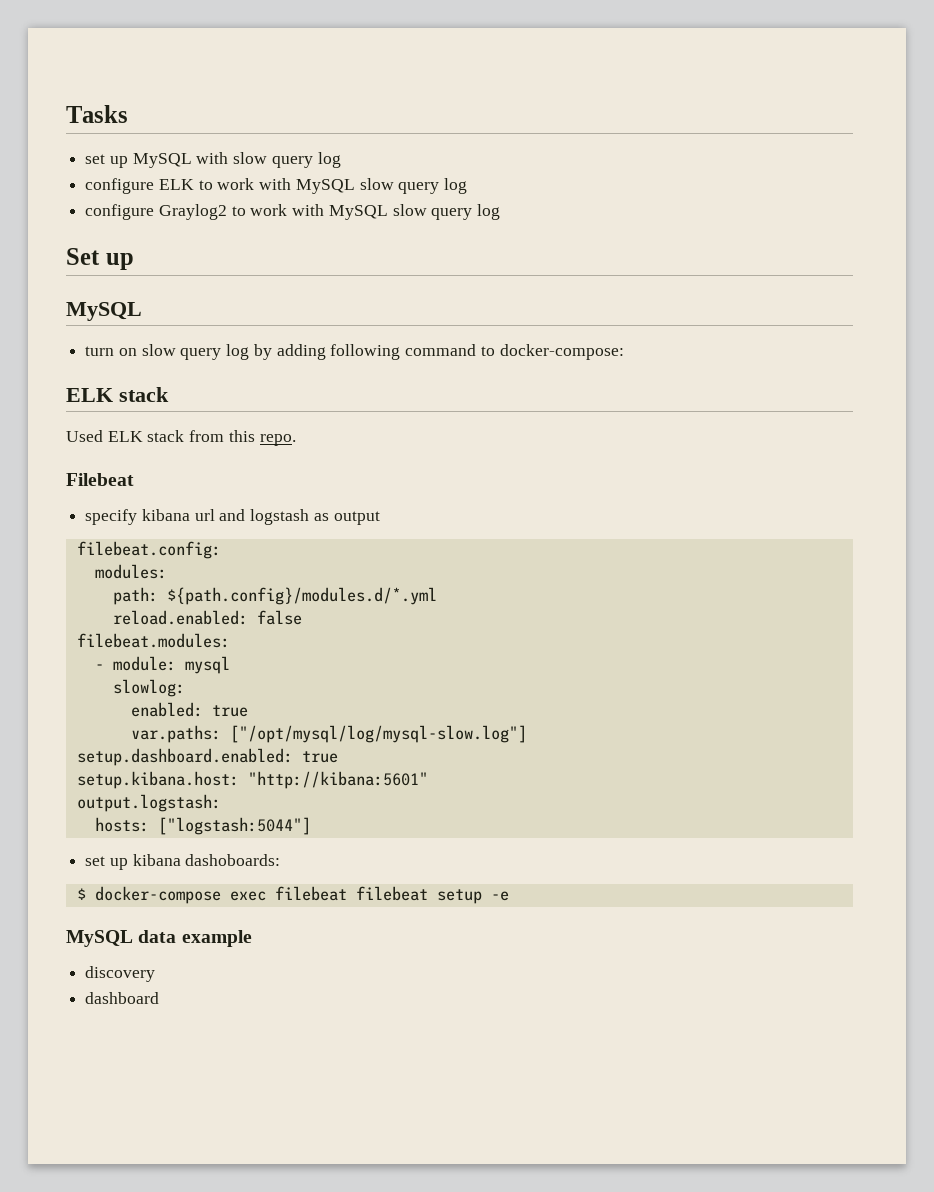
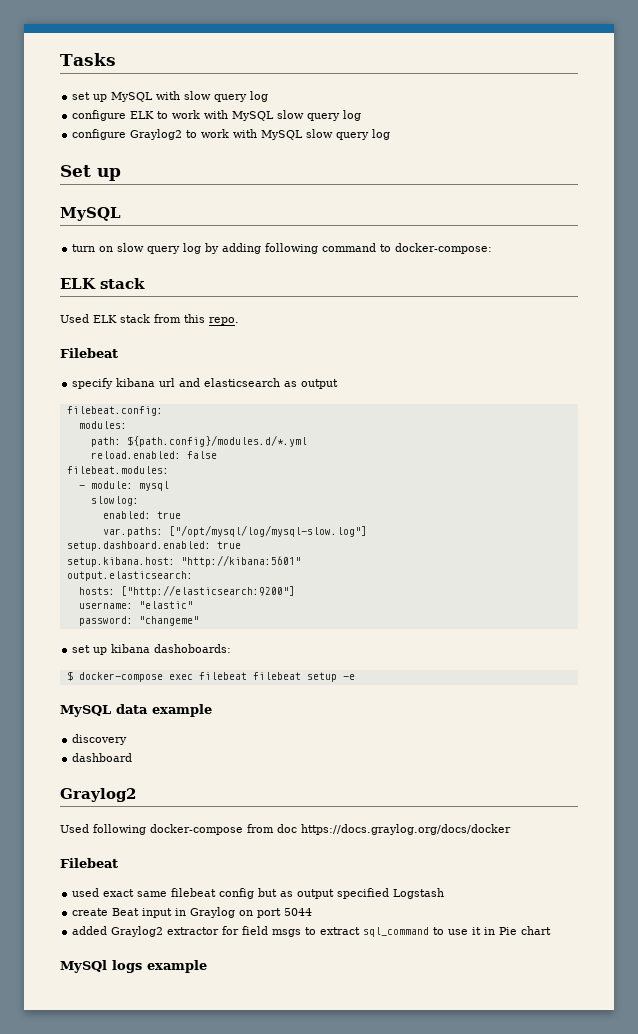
[250,509,310,525] logstash -> [204,378,281,387] elasticsearch
[76,794,221,812] output.logstash: -> [66,571,193,581] output.elasticsearch:
[157,817,311,835] ["logstash:5044"] -> [120,585,295,597] [78,601,193,609] [78,616,199,626] ["http://elasticsearch:9200"] // username: "elastic" // password: "changeme"
(160, 998) none -> [60,788,136,802] [60,824,511,835] [60,858,118,868] [72,888,445,899] [72,907,313,918] [72,926,552,937] [60,960,207,973] // Graylog2 // Used following docker-compose from doc https://docs.graylog.org/docs/docker // Filebeat // used exact same filebeat config but as output specified Logstash // create Beat input in Graylog on port 5044 // added Graylog2 extractor for field msgs to extract sql_command to use it in Pie chart // MySQl logs example

